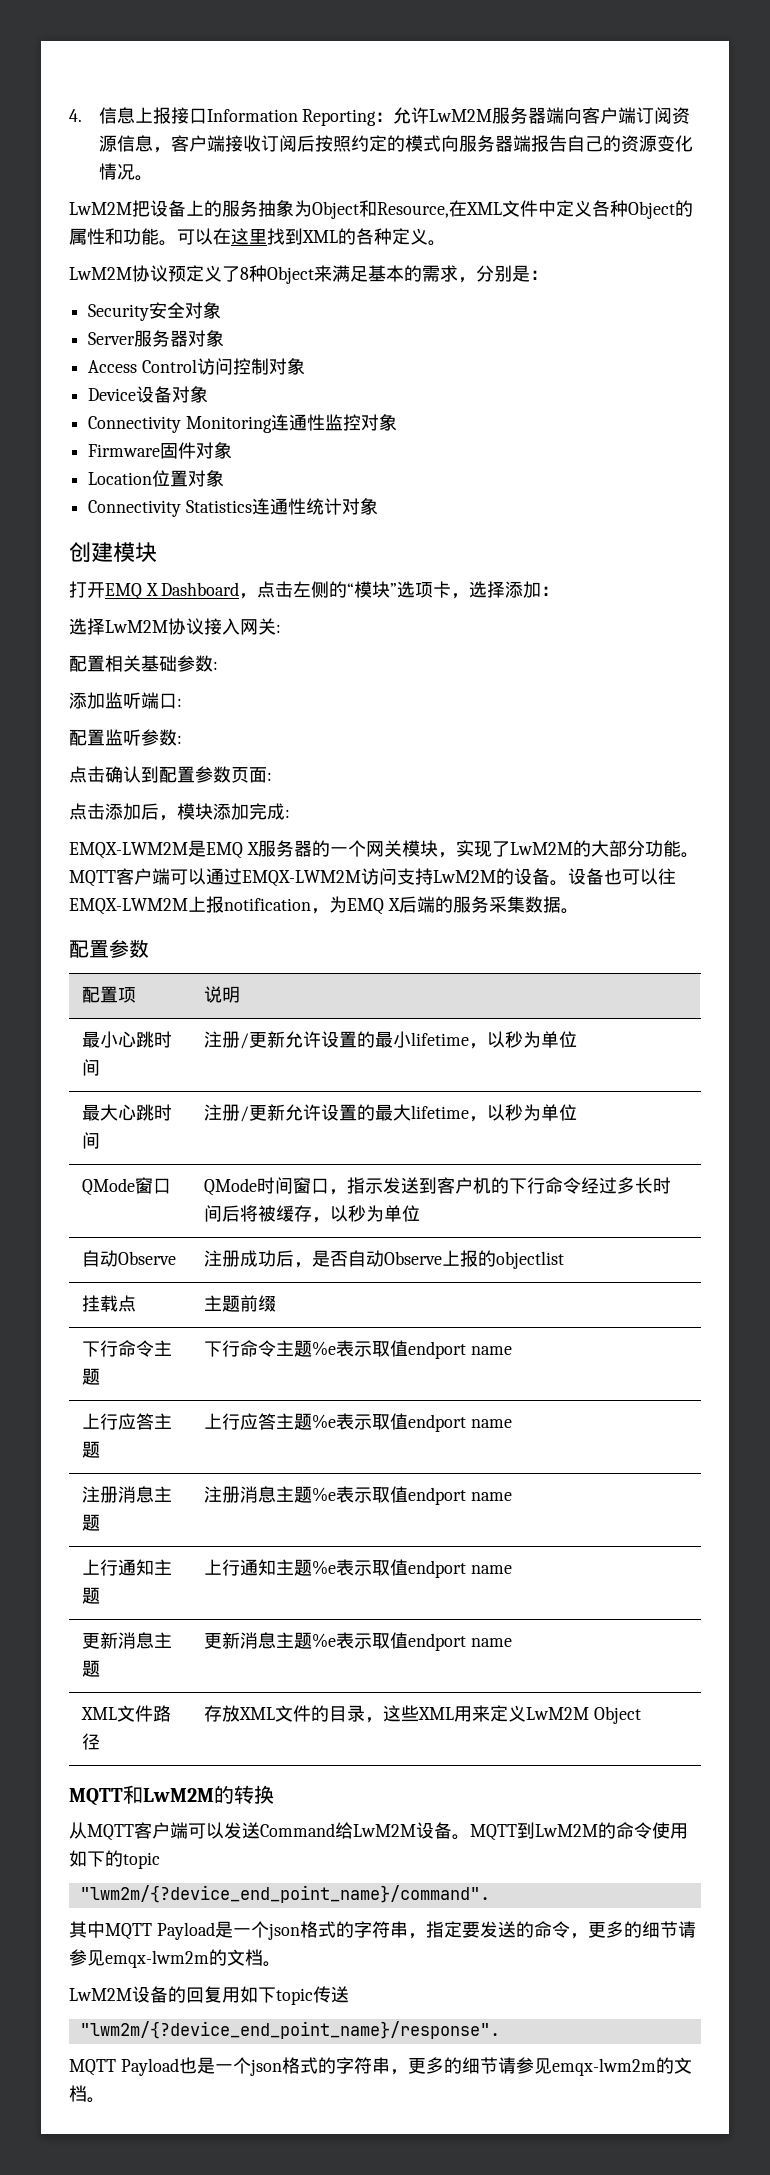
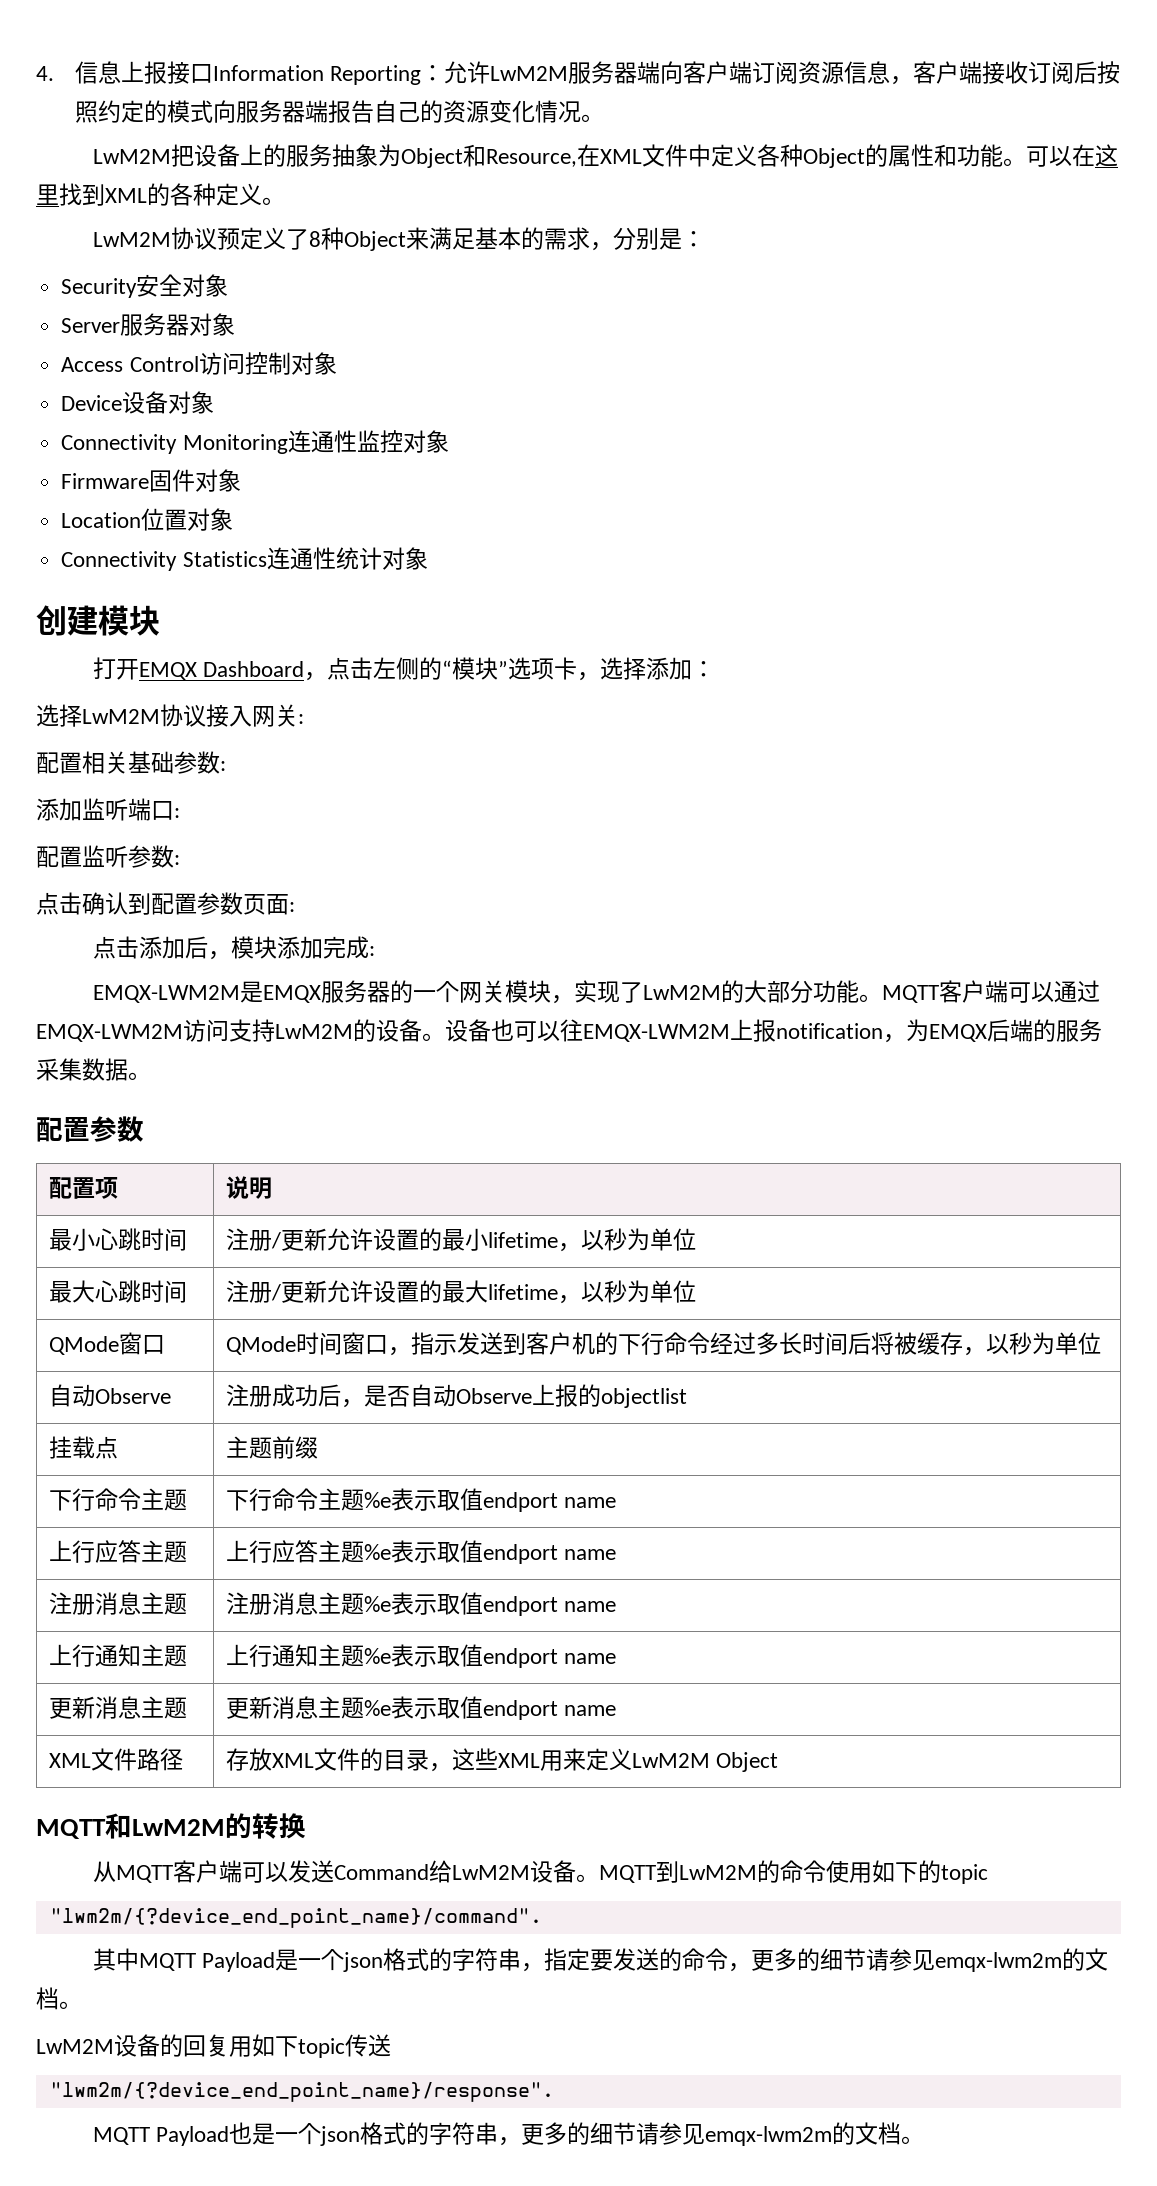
[105,583,158,600] EMQ X -> [138,662,197,680] EMQX
[206,842,259,859] EMQ X -> [262,985,321,1003] EMQX
[347,898,400,915] EMQ X -> [929,1024,987,1042] EMQX

